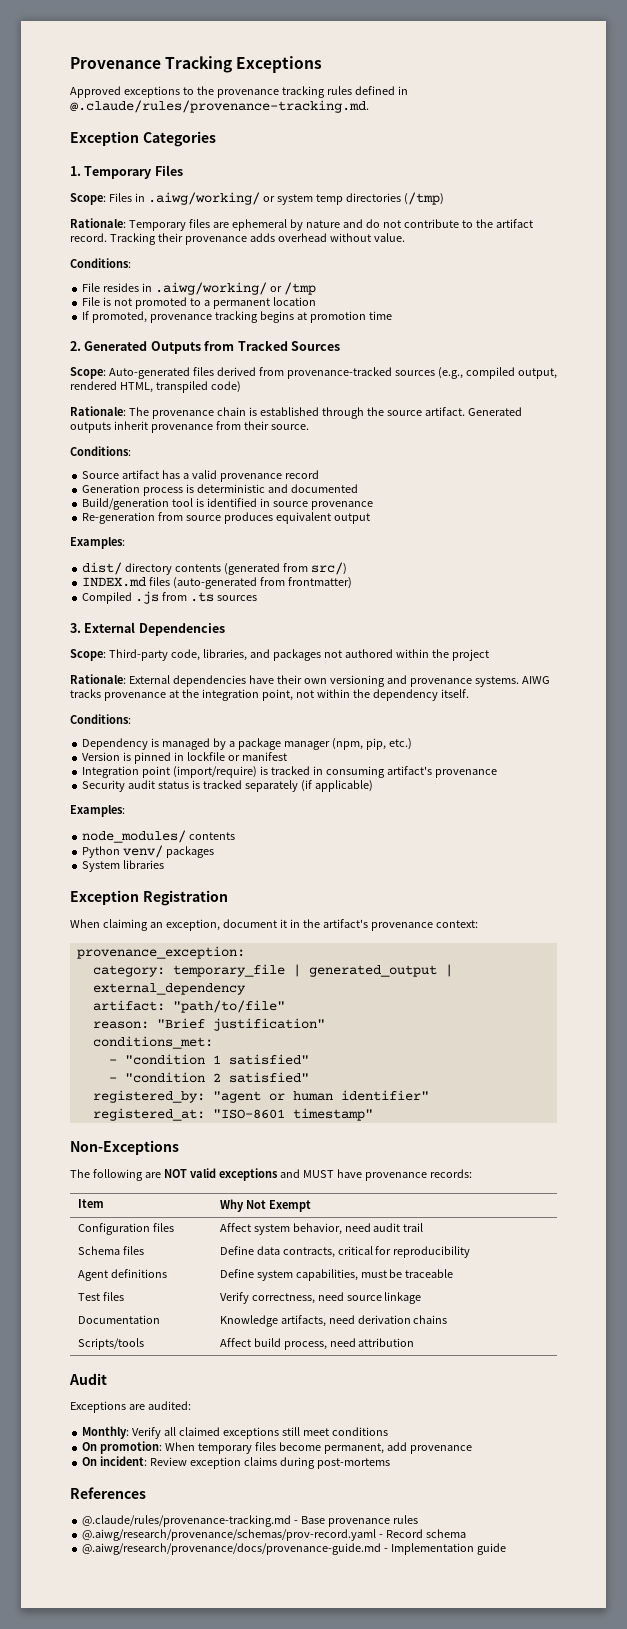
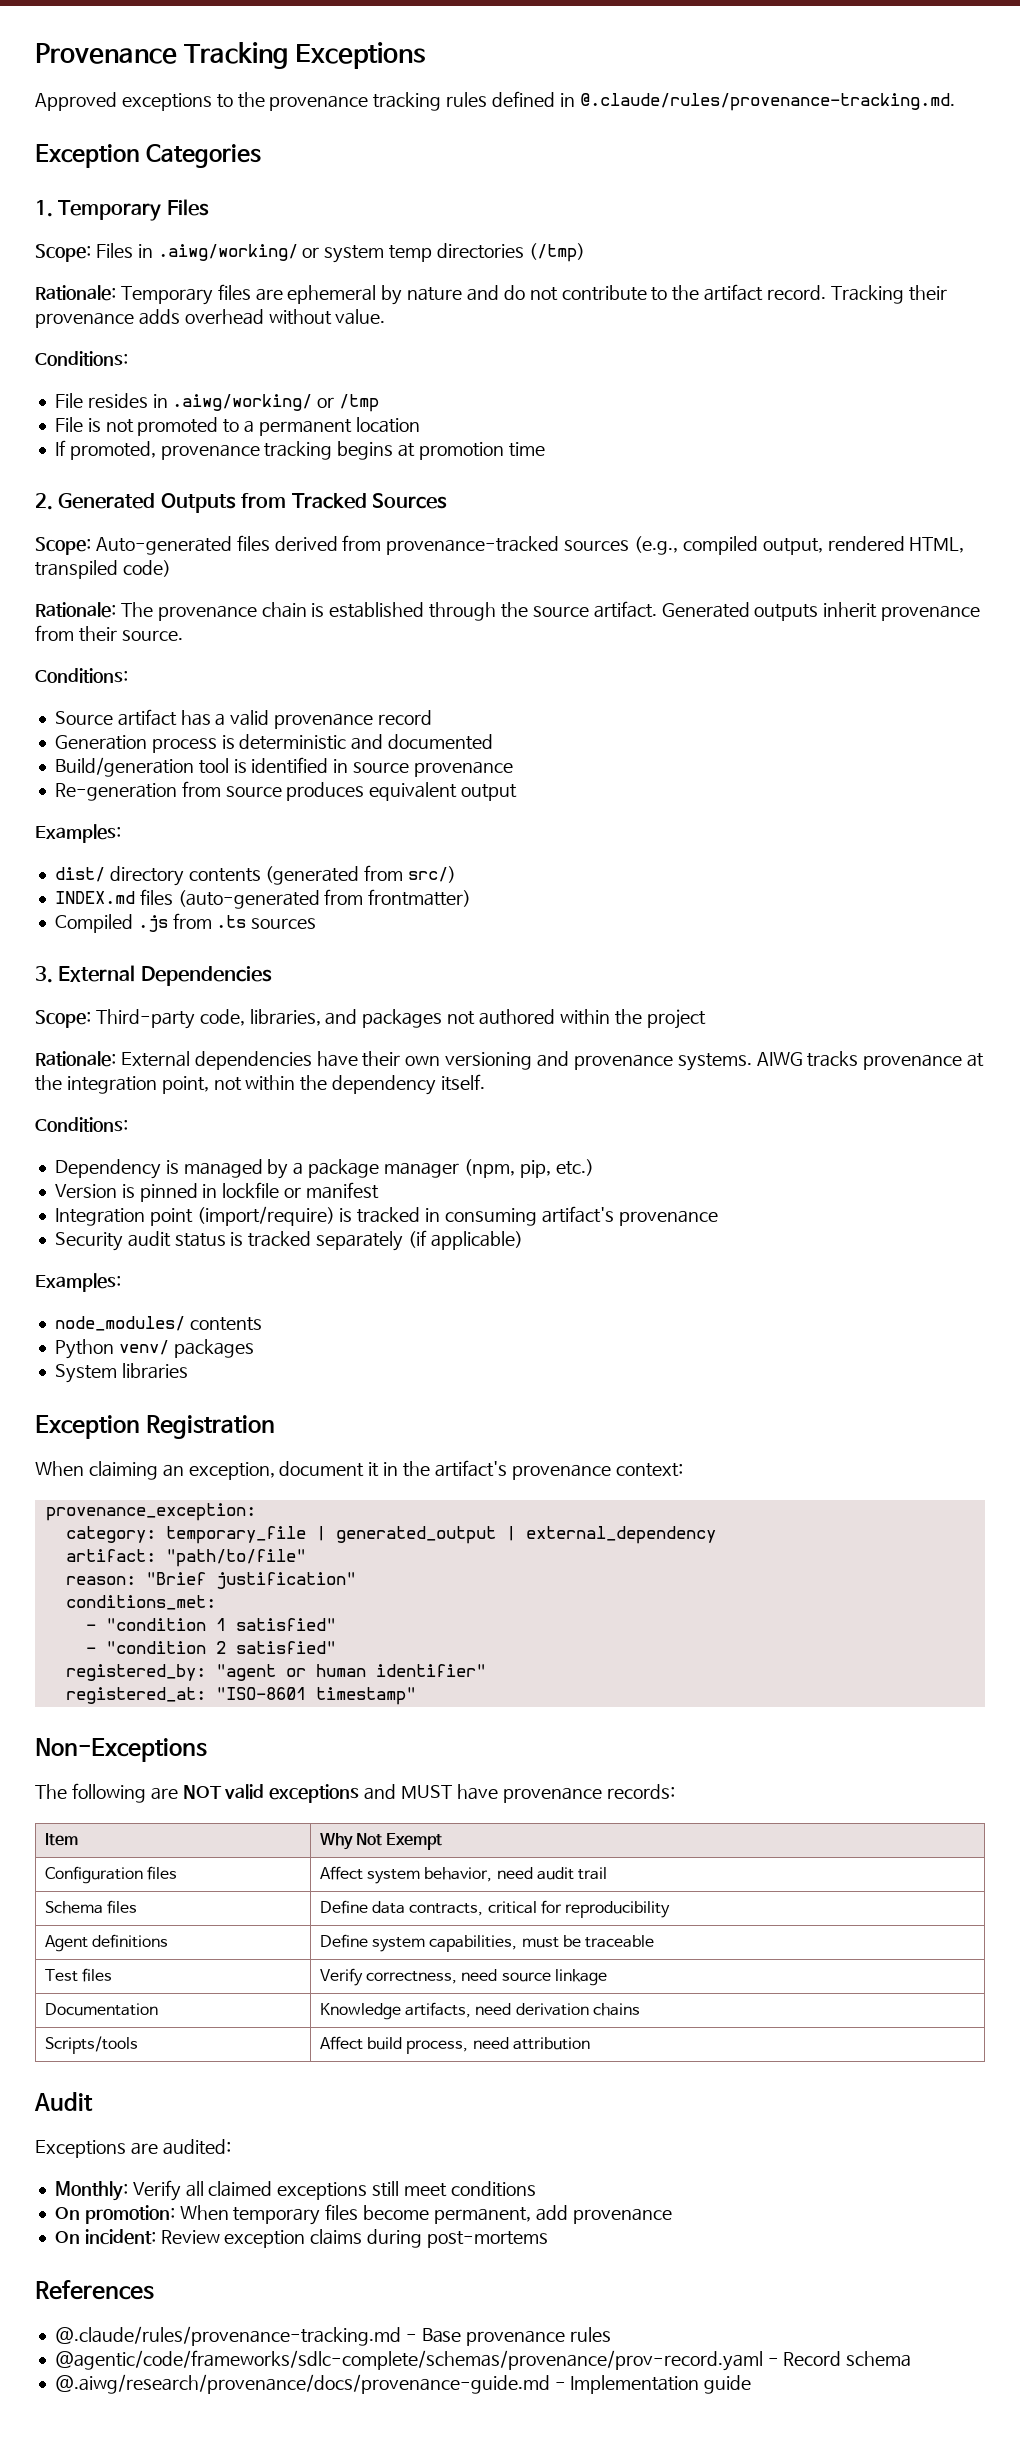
[82,1529,377,1541] @.aiwg/research/provenance/schemas/prov-record.yaml -> [54,2350,763,2371] @agentic/code/frameworks/sdlc-complete/schemas/provenance/prov-record.yaml

